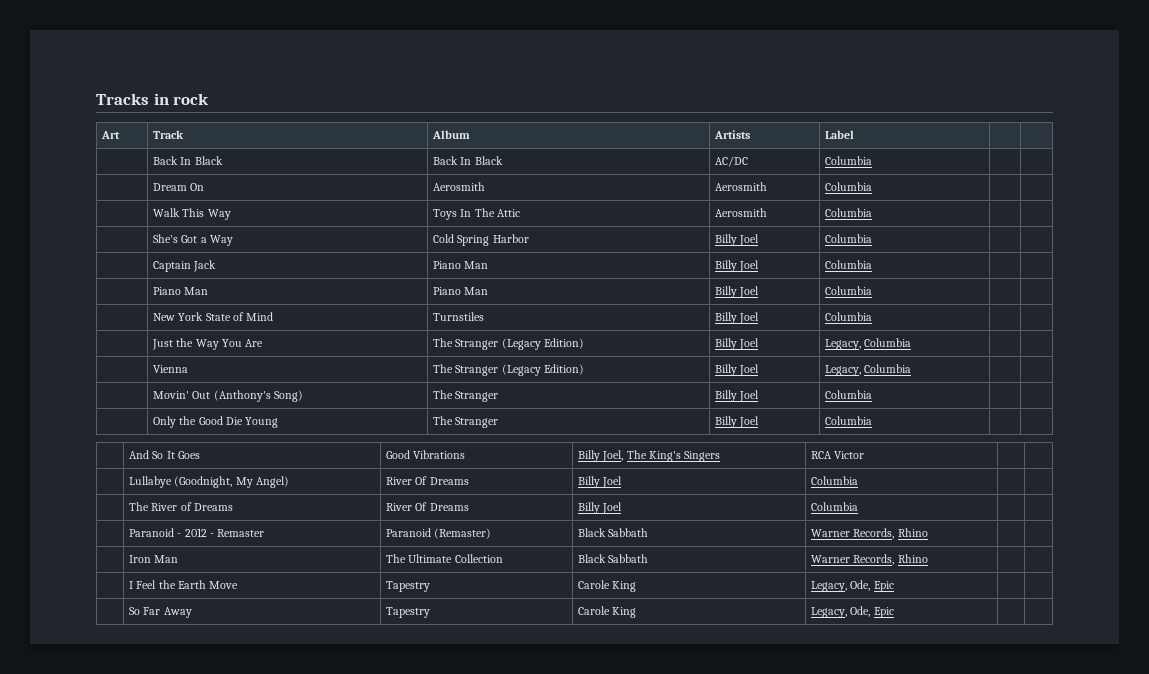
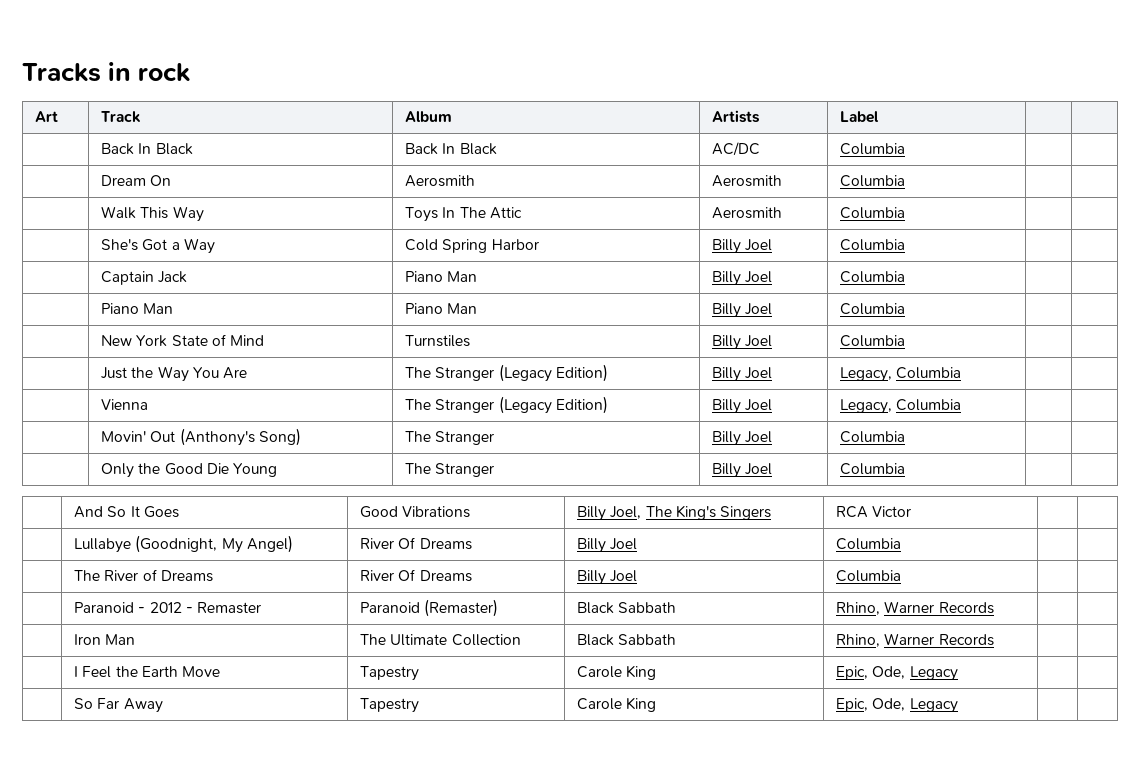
[811,528,928,539] Warner Records, Rhino -> [836,601,994,615] Rhino, Warner Records
[811,554,928,565] Warner Records, Rhino -> [836,633,994,647] Rhino, Warner Records
[811,580,894,592] Legacy, Ode, Epic -> [836,666,958,681] Epic, Ode, Legacy
[811,606,894,618] Legacy, Ode, Epic -> [836,698,958,713] Epic, Ode, Legacy

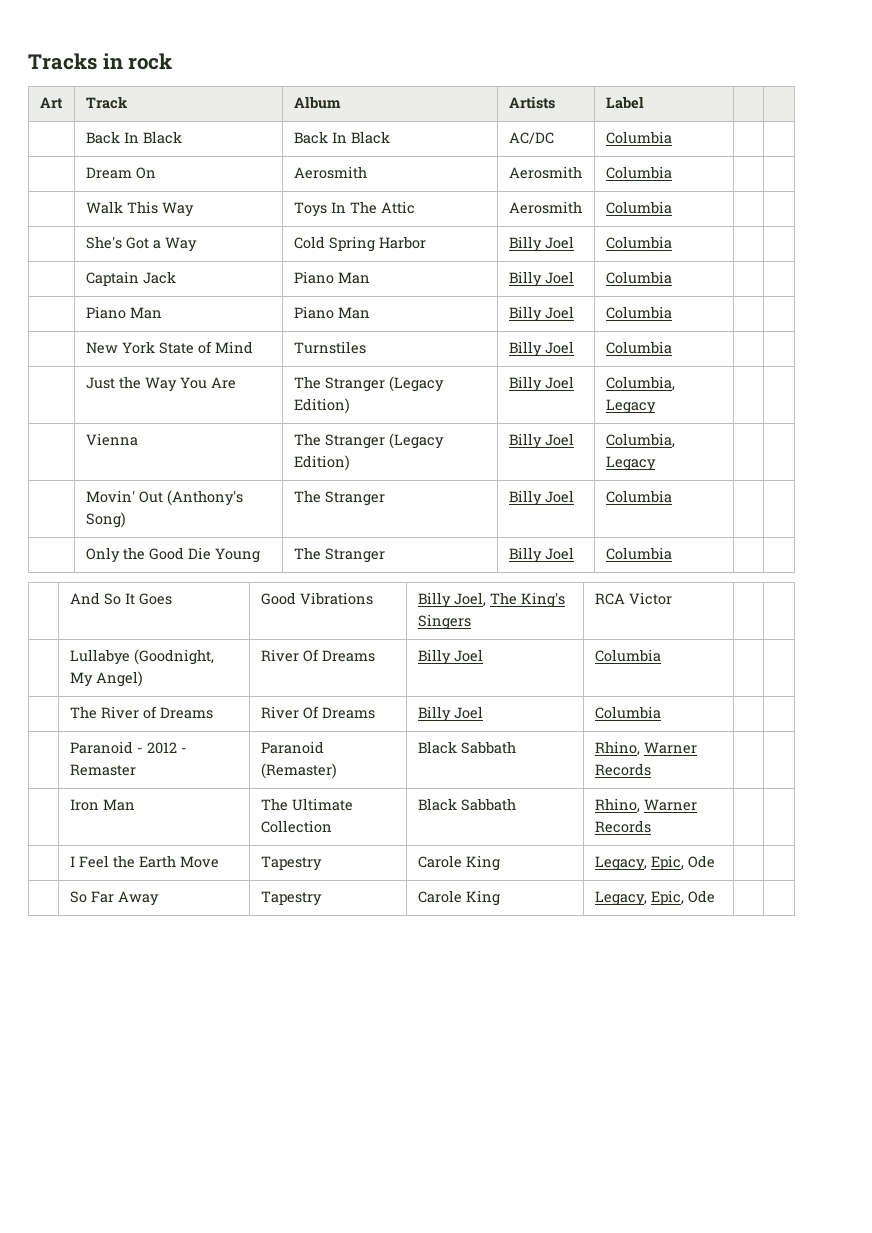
[840,367,962,382] Legacy, Columbia -> [605,376,675,391] [605,399,656,414] Columbia, Legacy
[840,399,962,414] Legacy, Columbia -> [605,433,675,448] [605,456,656,471] Columbia, Legacy
[836,666,958,681] Epic, Ode, Legacy -> [594,855,715,871] Legacy, Epic, Ode
[836,698,958,713] Epic, Ode, Legacy -> [594,890,715,906] Legacy, Epic, Ode

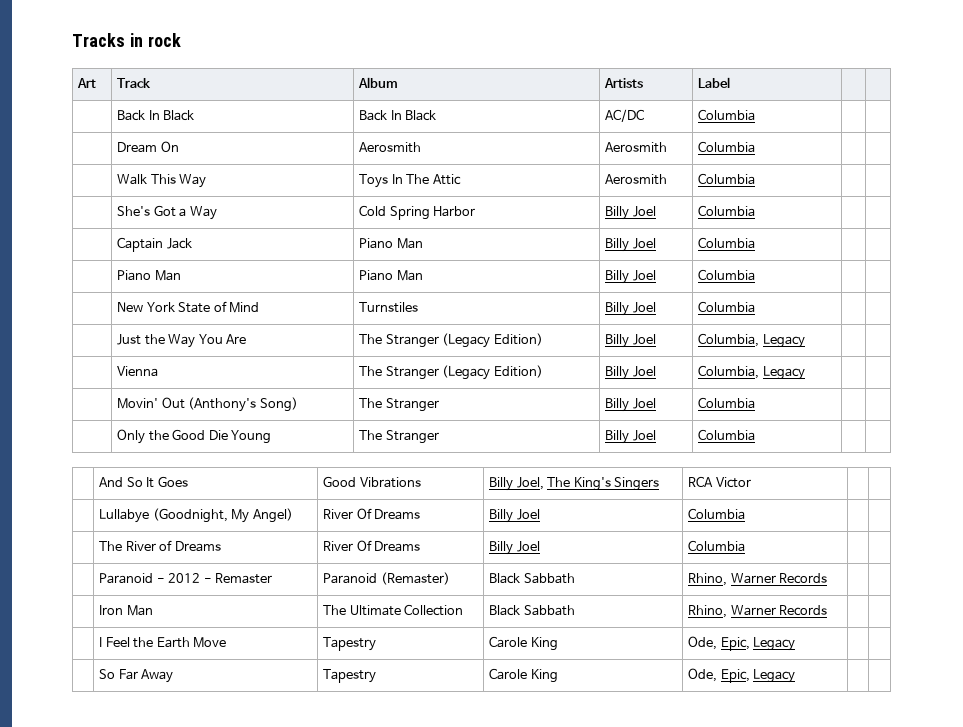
[594,855,715,871] Legacy, Epic, Ode -> [688,636,796,651] Ode, Epic, Legacy
[594,890,715,906] Legacy, Epic, Ode -> [688,668,796,683] Ode, Epic, Legacy

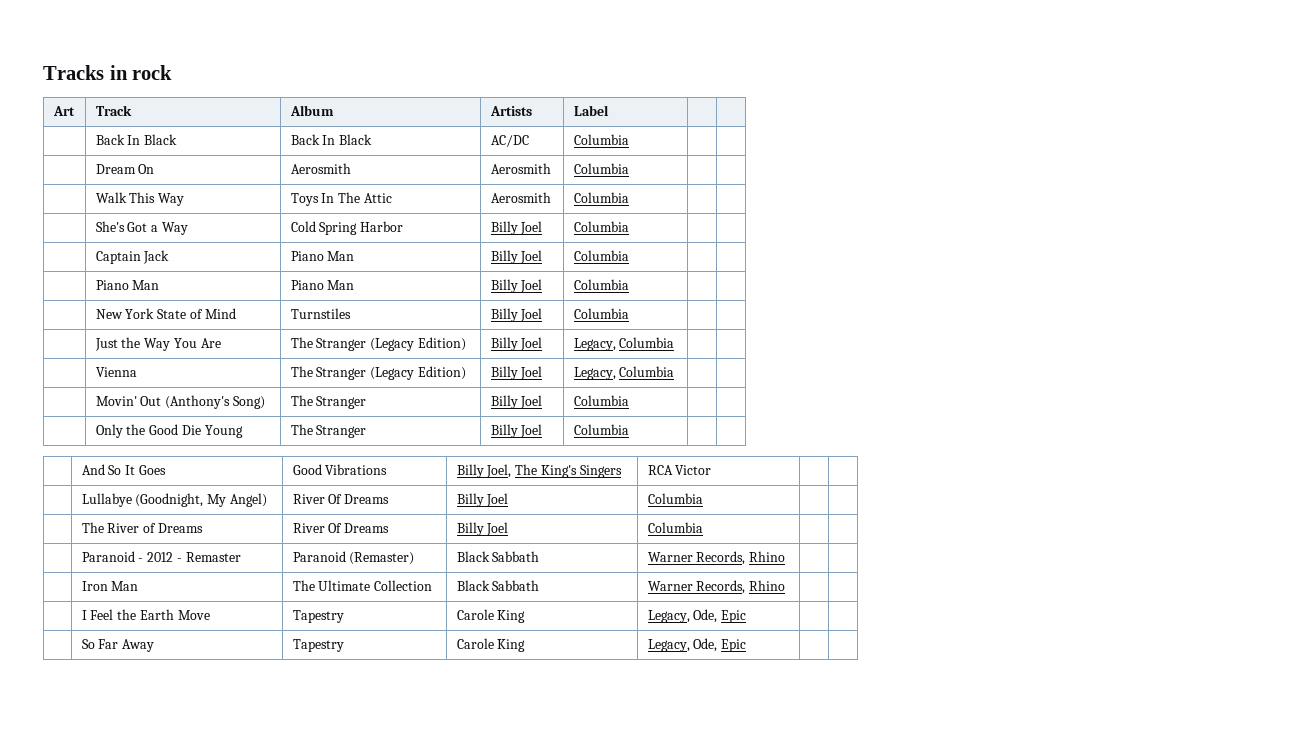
[698,333,805,348] Columbia, Legacy -> [573,337,675,351] Legacy, Columbia
[698,365,805,380] Columbia, Legacy -> [573,366,675,380] Legacy, Columbia
[688,573,828,586] Rhino, Warner Records -> [647,551,786,565] Warner Records, Rhino
[688,605,828,618] Rhino, Warner Records -> [647,580,786,594] Warner Records, Rhino
[688,636,796,651] Ode, Epic, Legacy -> [647,609,747,623] Legacy, Ode, Epic
[688,668,796,683] Ode, Epic, Legacy -> [647,638,747,652] Legacy, Ode, Epic

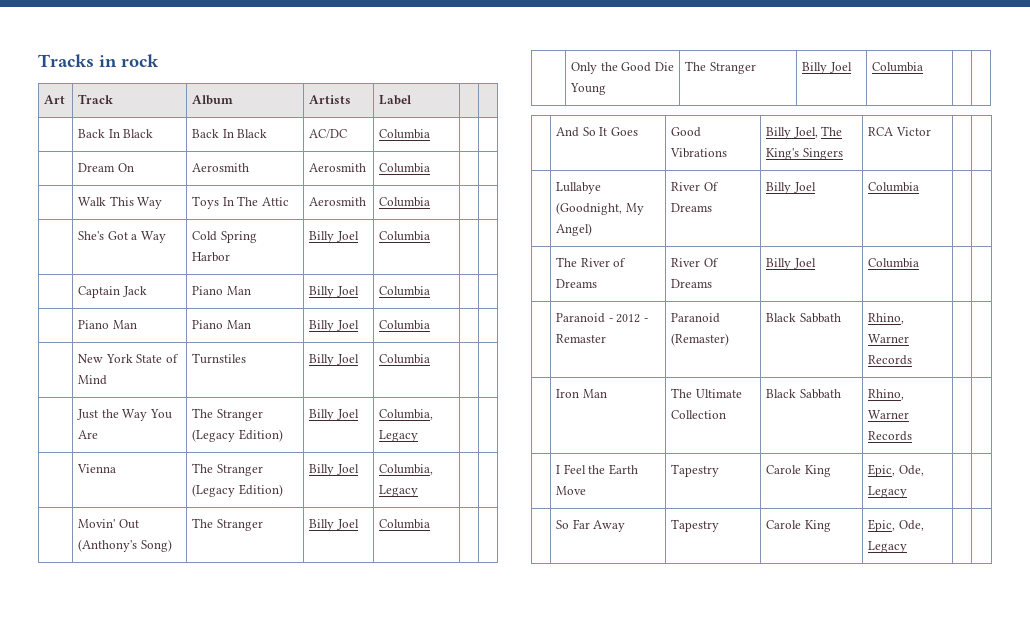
[573,337,675,351] Legacy, Columbia -> [379,409,434,420] [379,430,419,442] Columbia, Legacy
[573,366,675,380] Legacy, Columbia -> [379,464,434,475] [379,485,419,497] Columbia, Legacy
[647,551,786,565] Warner Records, Rhino -> [868,313,905,324] [868,334,910,343] [868,355,913,365] Rhino, Warner Records
[647,580,786,594] Warner Records, Rhino -> [868,389,905,400] [868,410,910,419] [868,431,913,441] Rhino, Warner Records
[647,609,747,623] Legacy, Ode, Epic -> [868,464,924,477] [868,486,908,498] Epic, Ode, Legacy
[647,638,747,652] Legacy, Ode, Epic -> [868,519,924,532] [868,541,908,553] Epic, Ode, Legacy

